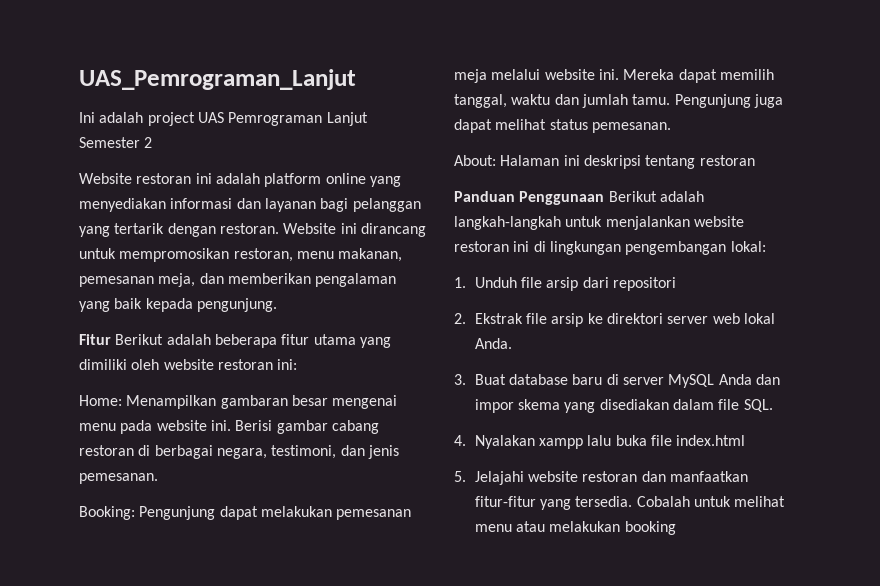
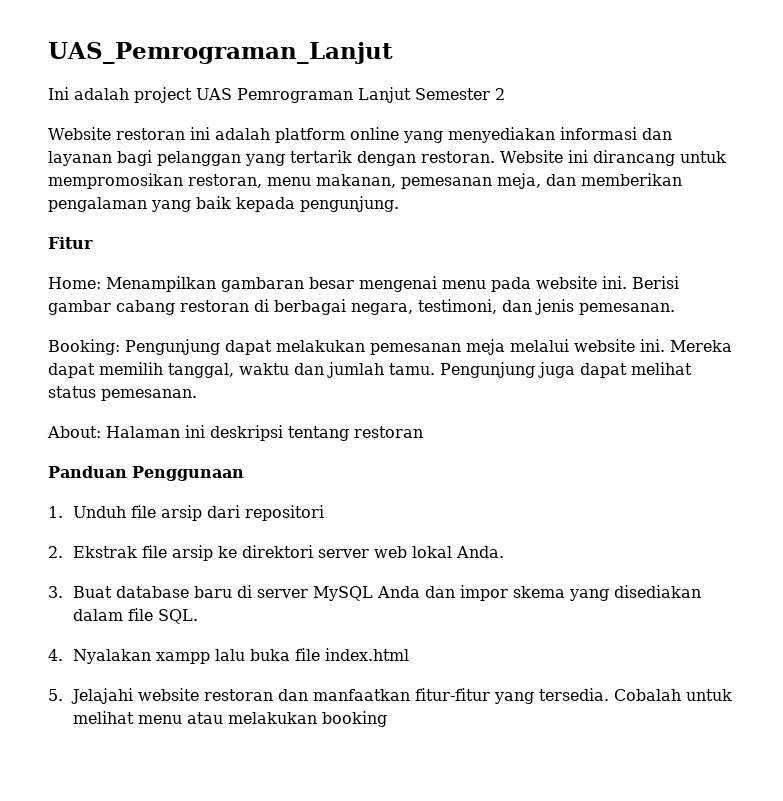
[115,334,391,348] [79,359,298,370] Berikut adalah beberapa fitur utama yang dimiliki oleh website restoran ini: -> (93, 243) none
[608,191,704,202] [454,216,744,230] [454,241,766,255] Berikut adalah langkah-langkah untuk menjalankan website restoran ini di lingkungan pengembangan lokal: -> (244, 473) none

